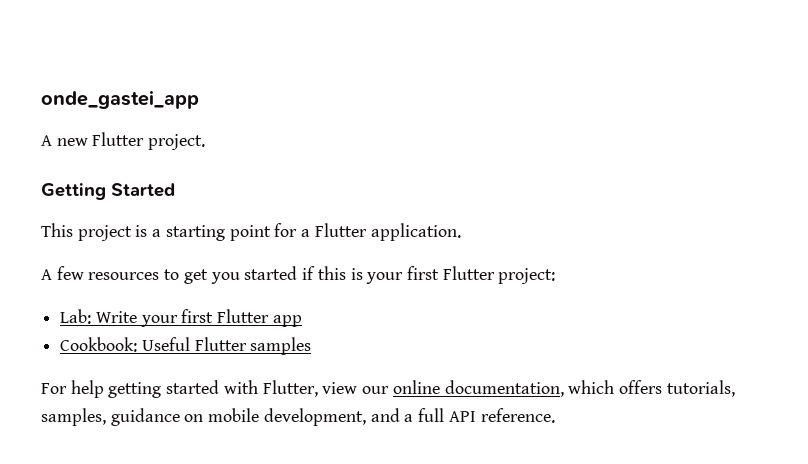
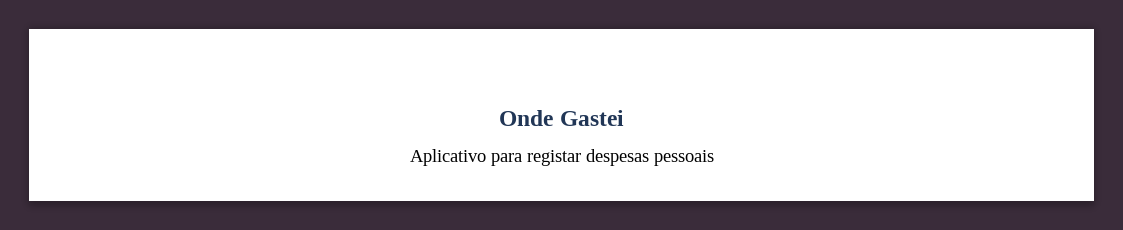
[41,90,199,109] [41,132,206,150] [41,183,175,200] [41,223,461,241] [41,266,556,284] [60,309,302,327] [60,337,312,355] [41,380,735,398] [41,408,555,426] onde_gastei_app // A new Flutter project. // Getting Started // This project is a starting point for a Flutter application. // A few resources to get you started if this is your first Flutter project: // Lab: Write your first Flutter app // Cookbook: Useful Flutter samples // For help getting started with Flutter, view our online documentation, which offers tutorials, samples, guidance on mobile development, and a full API reference. -> [499,110,624,126] [409,149,714,166] Onde Gastei // Aplicativo para registar despesas pessoais

